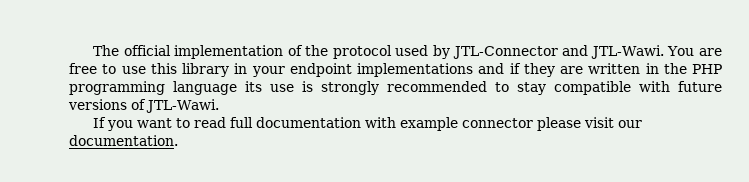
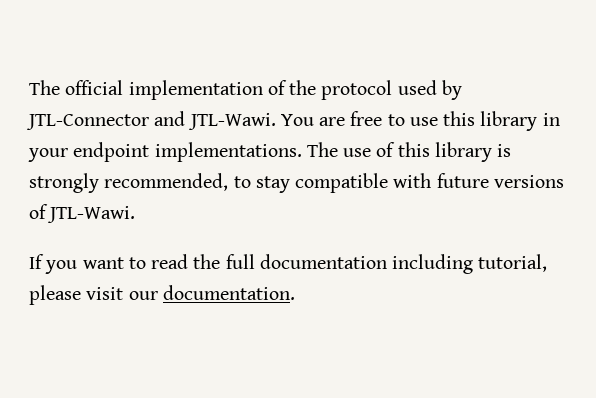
[357,63,722,77] [69,81,294,95] implementations and if they are written in the PHP programming language its use -> [154,142,492,162] implementations. The use of this library
[387,81,487,92] recommended -> [104,173,229,191] recommended,
(226, 122) none -> [193,254,221,269] the
[364,117,533,131] with example connector -> [392,254,548,274] including tutorial,

